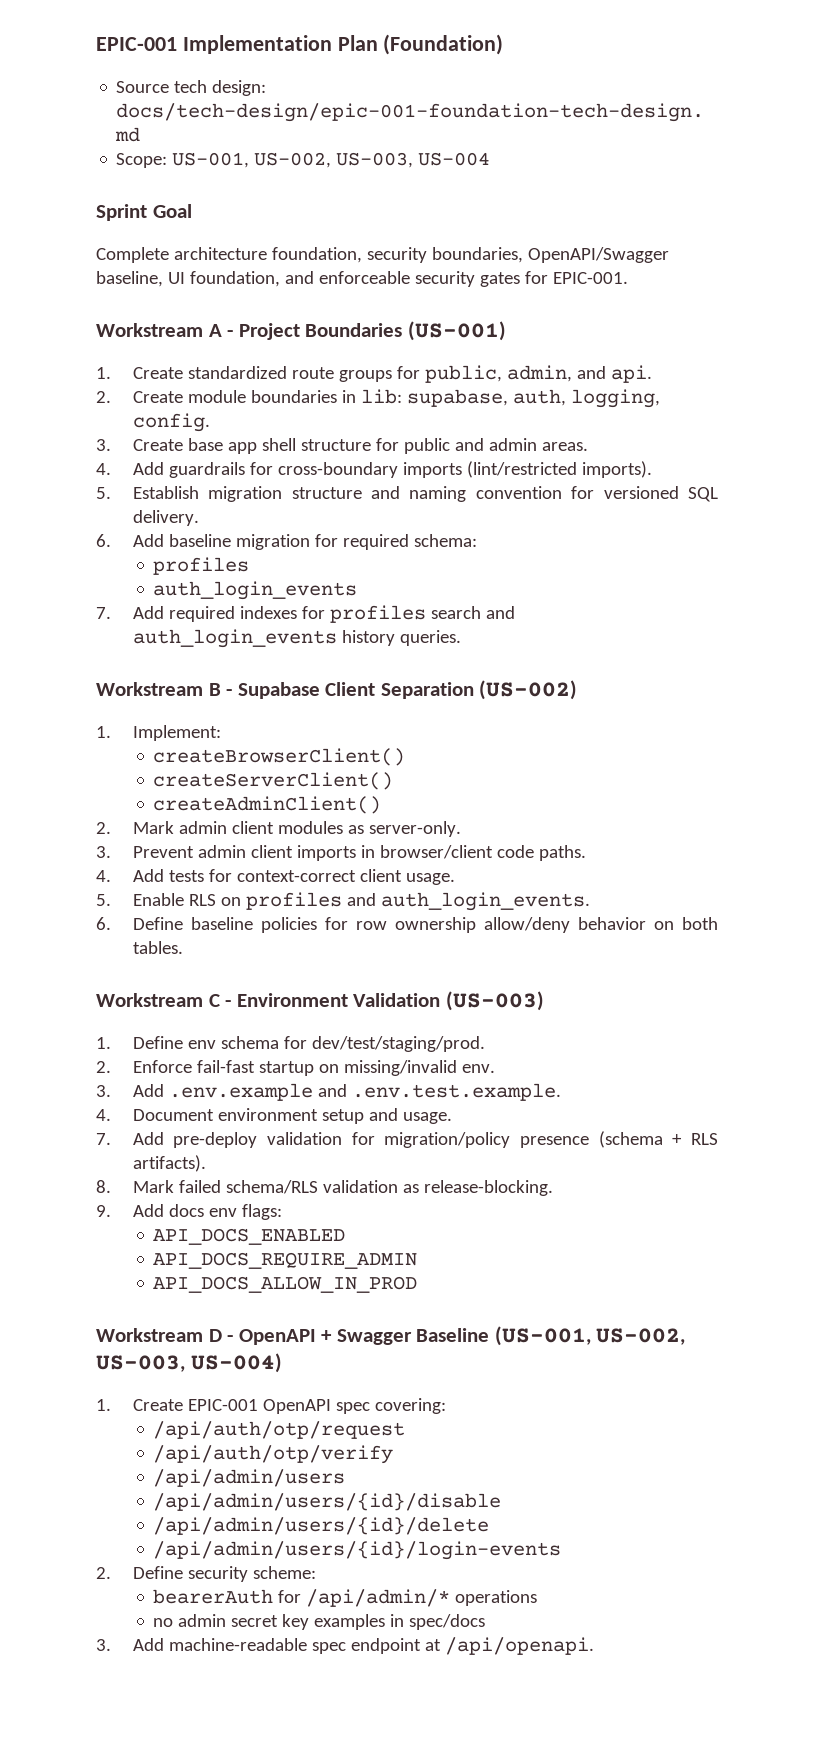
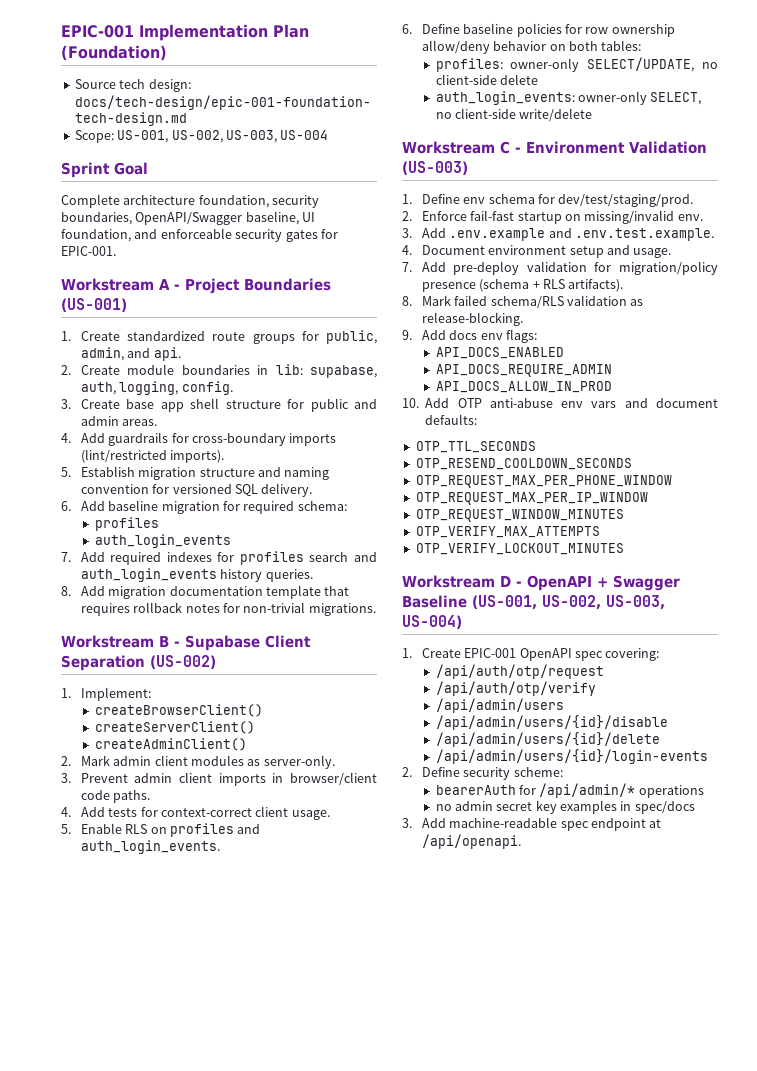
(461, 638) none -> [61,585,350,599] [80,602,376,616] // 8. Add migration documentation template that requires rollback notes for non-trivial migrations.
[132,941,183,954] tables. -> [601,40,642,51] [435,57,718,72] [435,74,538,85] [435,91,702,105] [435,108,593,122] tables: // profiles: owner-only SELECT/UPDATE, no client-side delete // auth_login_events: owner-only SELECT, no client-side write/delete
(418, 1284) none -> [402,398,718,408] [425,414,478,425] [415,441,536,453] [415,458,632,470] [415,475,672,488] [415,492,648,505] [415,509,624,522] [415,526,600,538] [415,543,624,555] // 10. Add OTP anti-abuse env vars and document defaults: // OTP_TTL_SECONDS // OTP_RESEND_COOLDOWN_SECONDS // OTP_REQUEST_MAX_PER_PHONE_WINDOW // OTP_REQUEST_MAX_PER_IP_WINDOW // OTP_REQUEST_WINDOW_MINUTES // OTP_VERIFY_MAX_ATTEMPTS // OTP_VERIFY_LOCKOUT_MINUTES

